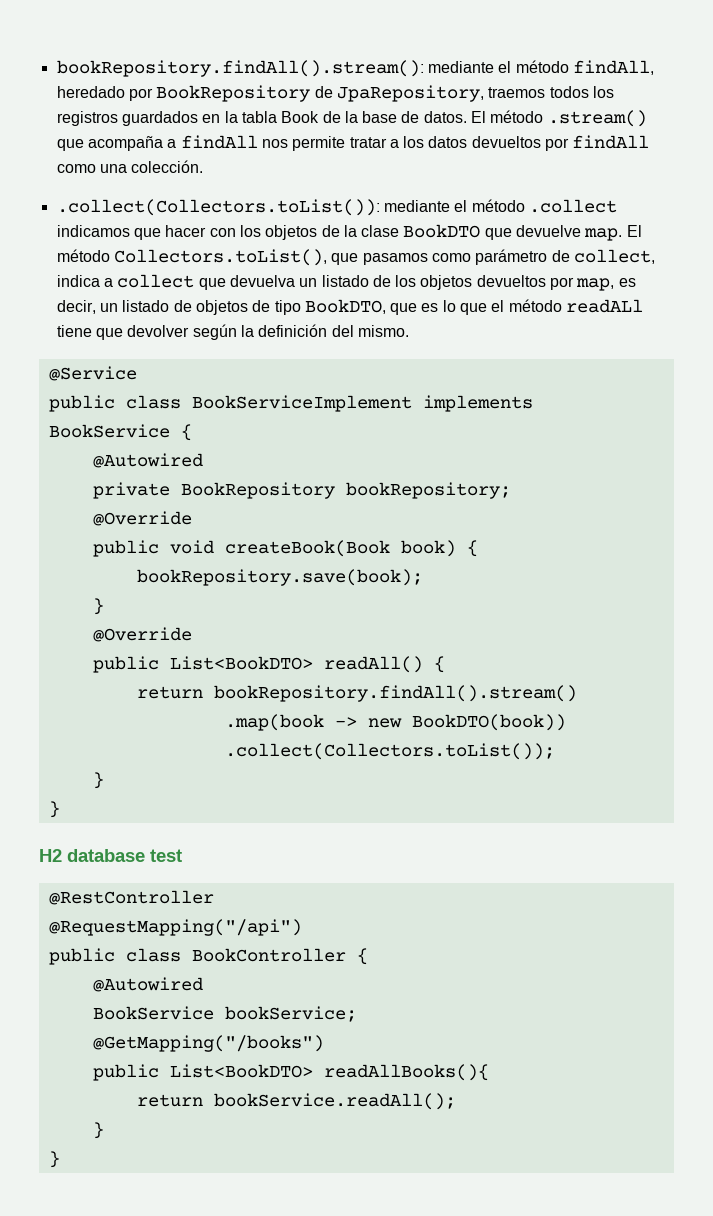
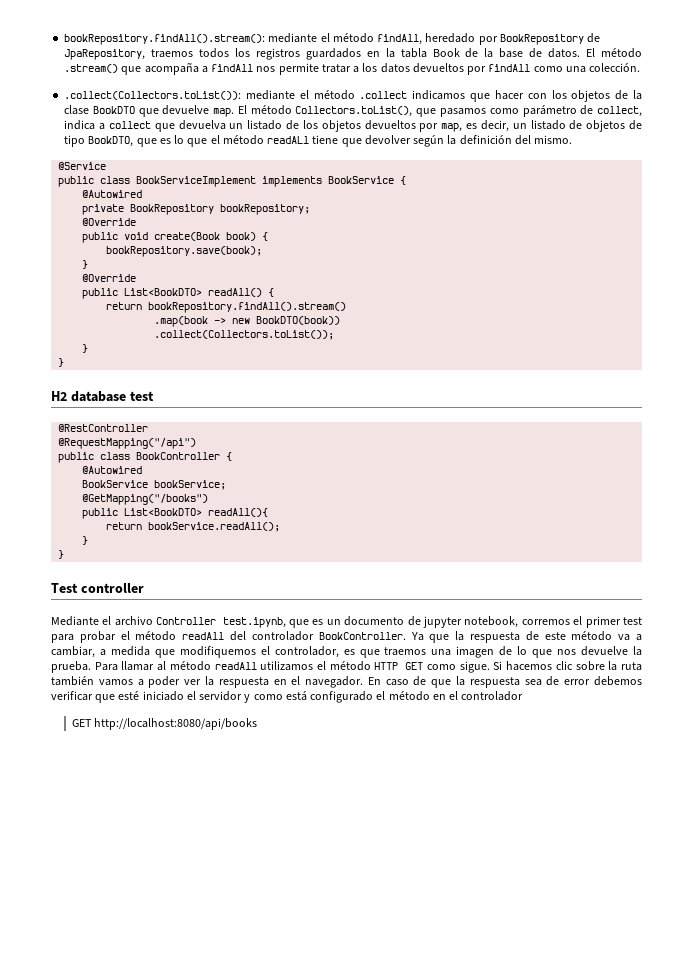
[224,540,390,557] createBook(Book -> [154,232,221,241] create(Book
[323,1064,489,1081] readAllBooks(){ -> [208,508,269,517] readAll(){
(60, 1159) none -> [51,583,144,593] [51,616,642,628] [51,631,642,643] [51,646,642,658] [51,661,642,673] [51,676,642,688] [51,691,524,703] [71,718,258,730] // Test controller // Mediante el archivo Controller test.ipynb, que es un documento de jupyter notebook, corremos el primer test para probar el método readAll del controlador BookController. Ya que la respuesta de este método va a cambiar, a medida que modifiquemos el controlador, es que traemos una imagen de lo que nos devuelve la prueba. Para llamar al método readAll utilizamos el método HTTP GET como sigue. Si hacemos clic sobre la ruta también vamos a poder ver la respuesta en el navegador. En caso de que la respuesta sea de error debemos verificar que esté iniciado el servidor y como está configurado el método en el controlador // GET http://localhost:8080/api/books

